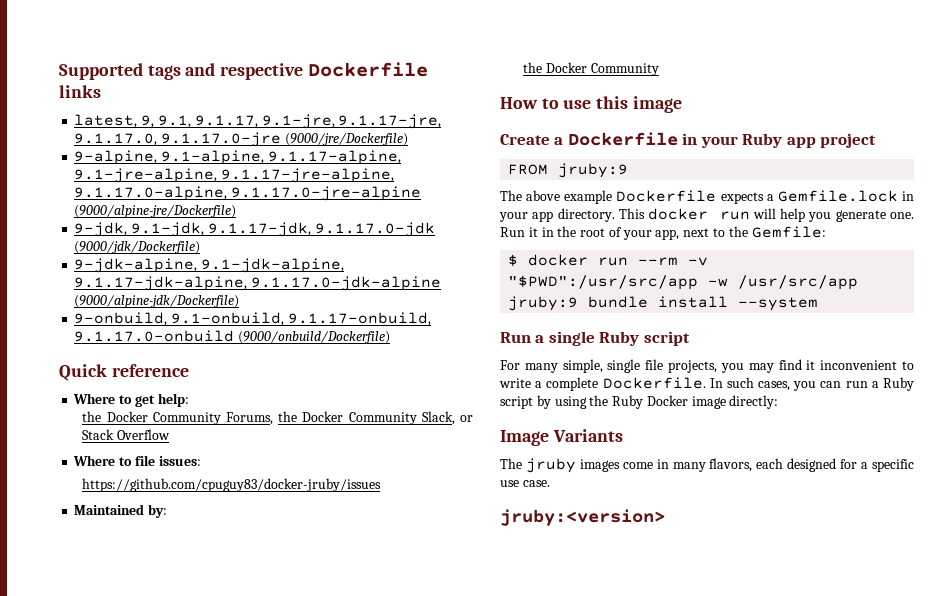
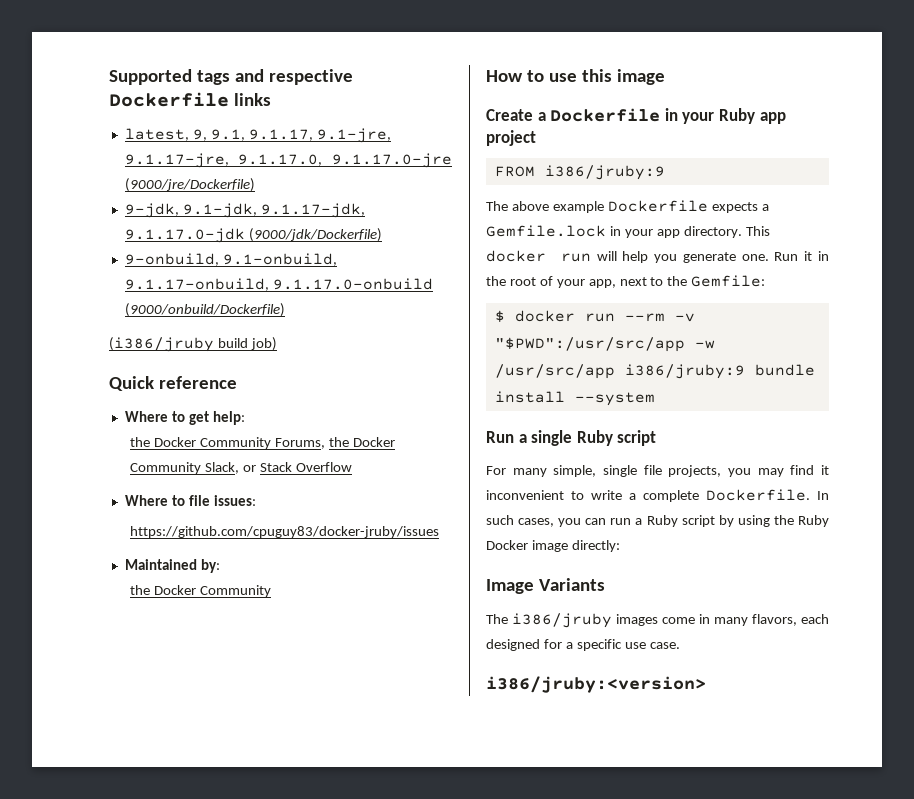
[74,150,401,165] [74,168,395,183] [74,186,422,201] [74,205,237,218] // 9-alpine, 9.1-alpine, 9.1.17-alpine, 9.1-jre-alpine, 9.1.17-jre-alpine, 9.1.17.0-alpine, 9.1.17.0-jre-alpine (9000/alpine-jre/Dockerfile) -> (255, 185) none
[74,258,345,273] [74,276,442,291] [74,295,240,308] // 9-jdk-alpine, 9.1-jdk-alpine, 9.1.17-jdk-alpine, 9.1.17.0-jdk-alpine (9000/alpine-jdk/Dockerfile) -> (382, 235) none
(391, 337) none -> [109,337,277,352] // (i386/jruby build job)
[558,163,629,178] jruby:9 -> [544,165,665,180] i386/jruby:9
[508,296,579,311] jruby:9 -> [624,364,745,379] i386/jruby:9
[525,458,576,473] jruby -> [512,613,612,628] i386/jruby
[500,509,665,526] jruby:<version> -> [486,676,706,693] i386/jruby:<version>

